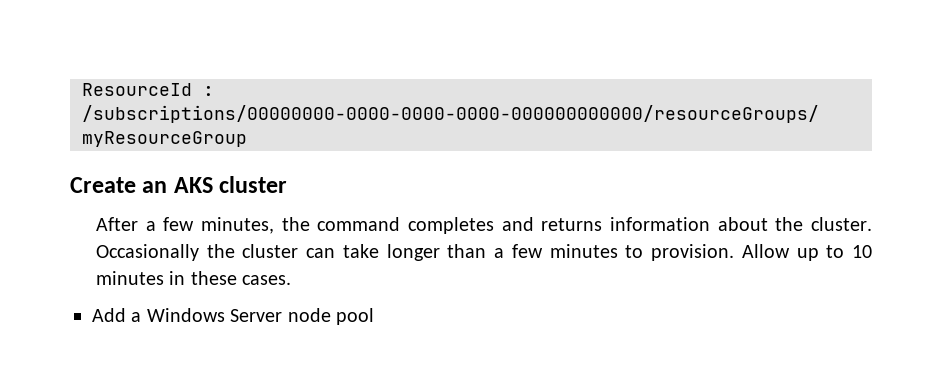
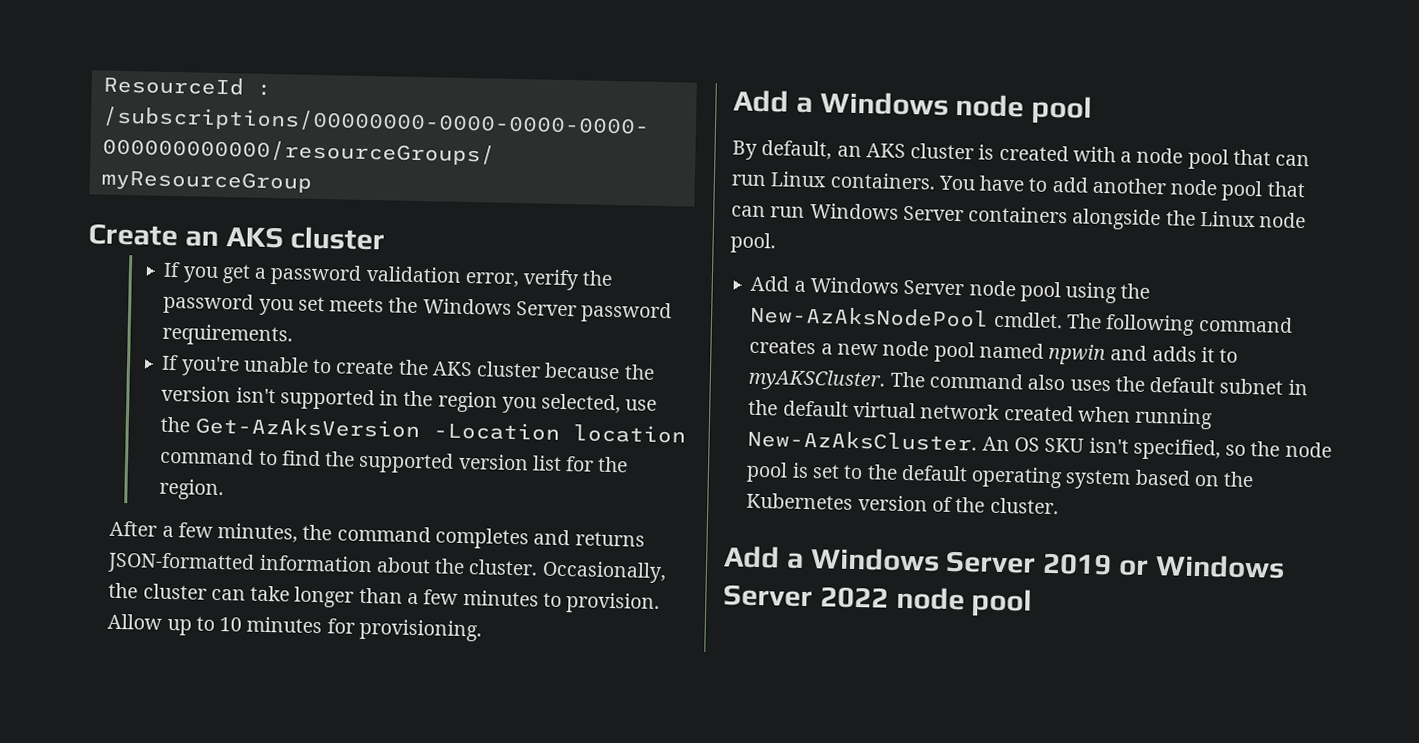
(288, 184) none -> [163,261,614,291] [163,292,673,324] [162,323,294,347] [161,354,655,380] [161,385,658,414] [160,416,686,444] [160,447,629,474] [159,478,225,501] // If you get a password validation error, verify the password you set meets the Windows Server password requirements. // If you're unable to create the AKS cluster because the version isn't supported in the region you selected, use the Get-AzAksVersion -Location location command to find the supported version list for the region.
(603, 224) none -> [107,551,256,575] JSON-formatted
[95,244,199,261] Occasionally -> [541,560,667,584] Occasionally,
[169,271,292,285] in these cases. -> [326,618,482,642] [733,89,1093,125] [732,140,1311,170] [731,171,1305,202] [731,203,1307,231] [730,232,776,254] for provisioning. // Add a Windows node pool // By default, an AKS cluster is created with a node pool that can run Linux containers. You have to add another node pool that can run Windows Server containers alongside the Linux node pool.
(374, 316) none -> [1065,282,1151,304] [750,305,1293,336] [749,338,1239,366] [748,368,1308,396] [748,399,1214,430] [747,429,1332,461] [746,461,1255,490] [746,492,1059,515] [724,545,1285,579] [723,584,1033,618] using the New-AzAksNodePool cmdlet. The following command creates a new node pool named npwin and adds it to myAKSCluster. The command also uses the default subnet in the default virtual network created when running New-AzAksCluster. An OS SKU isn't specified, so the node pool is set to the default operating system based on the Kubernetes version of the cluster. // Add a Windows Server 2019 or Windows Server 2022 node pool

